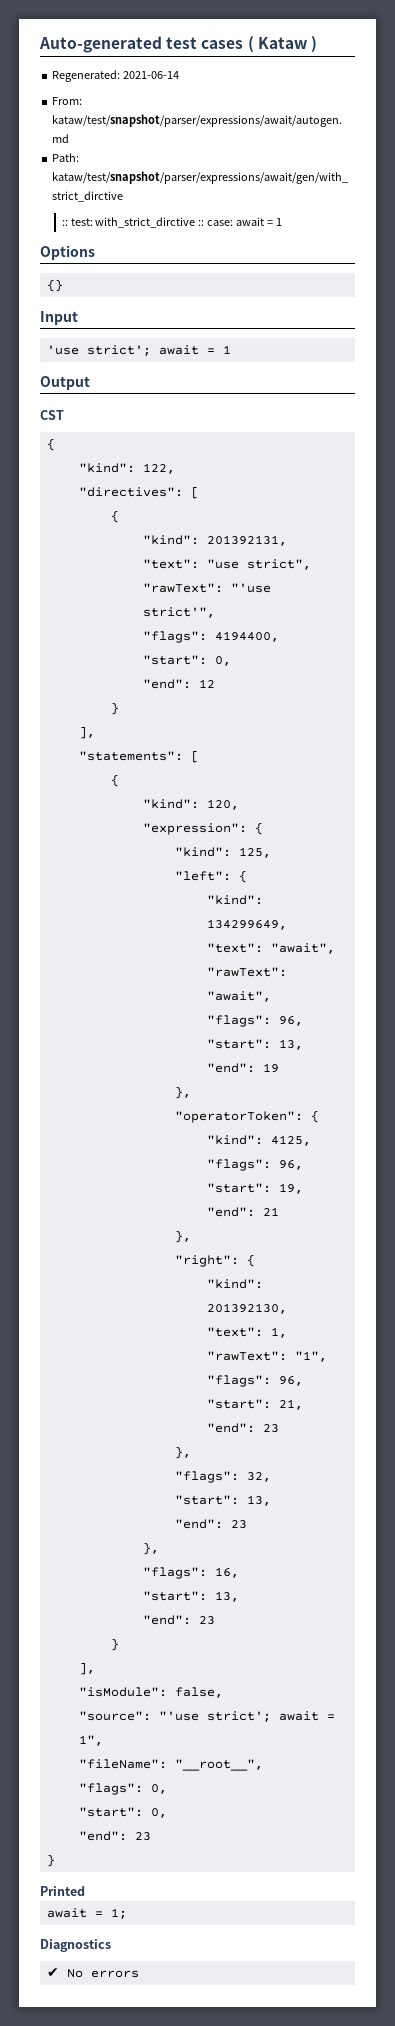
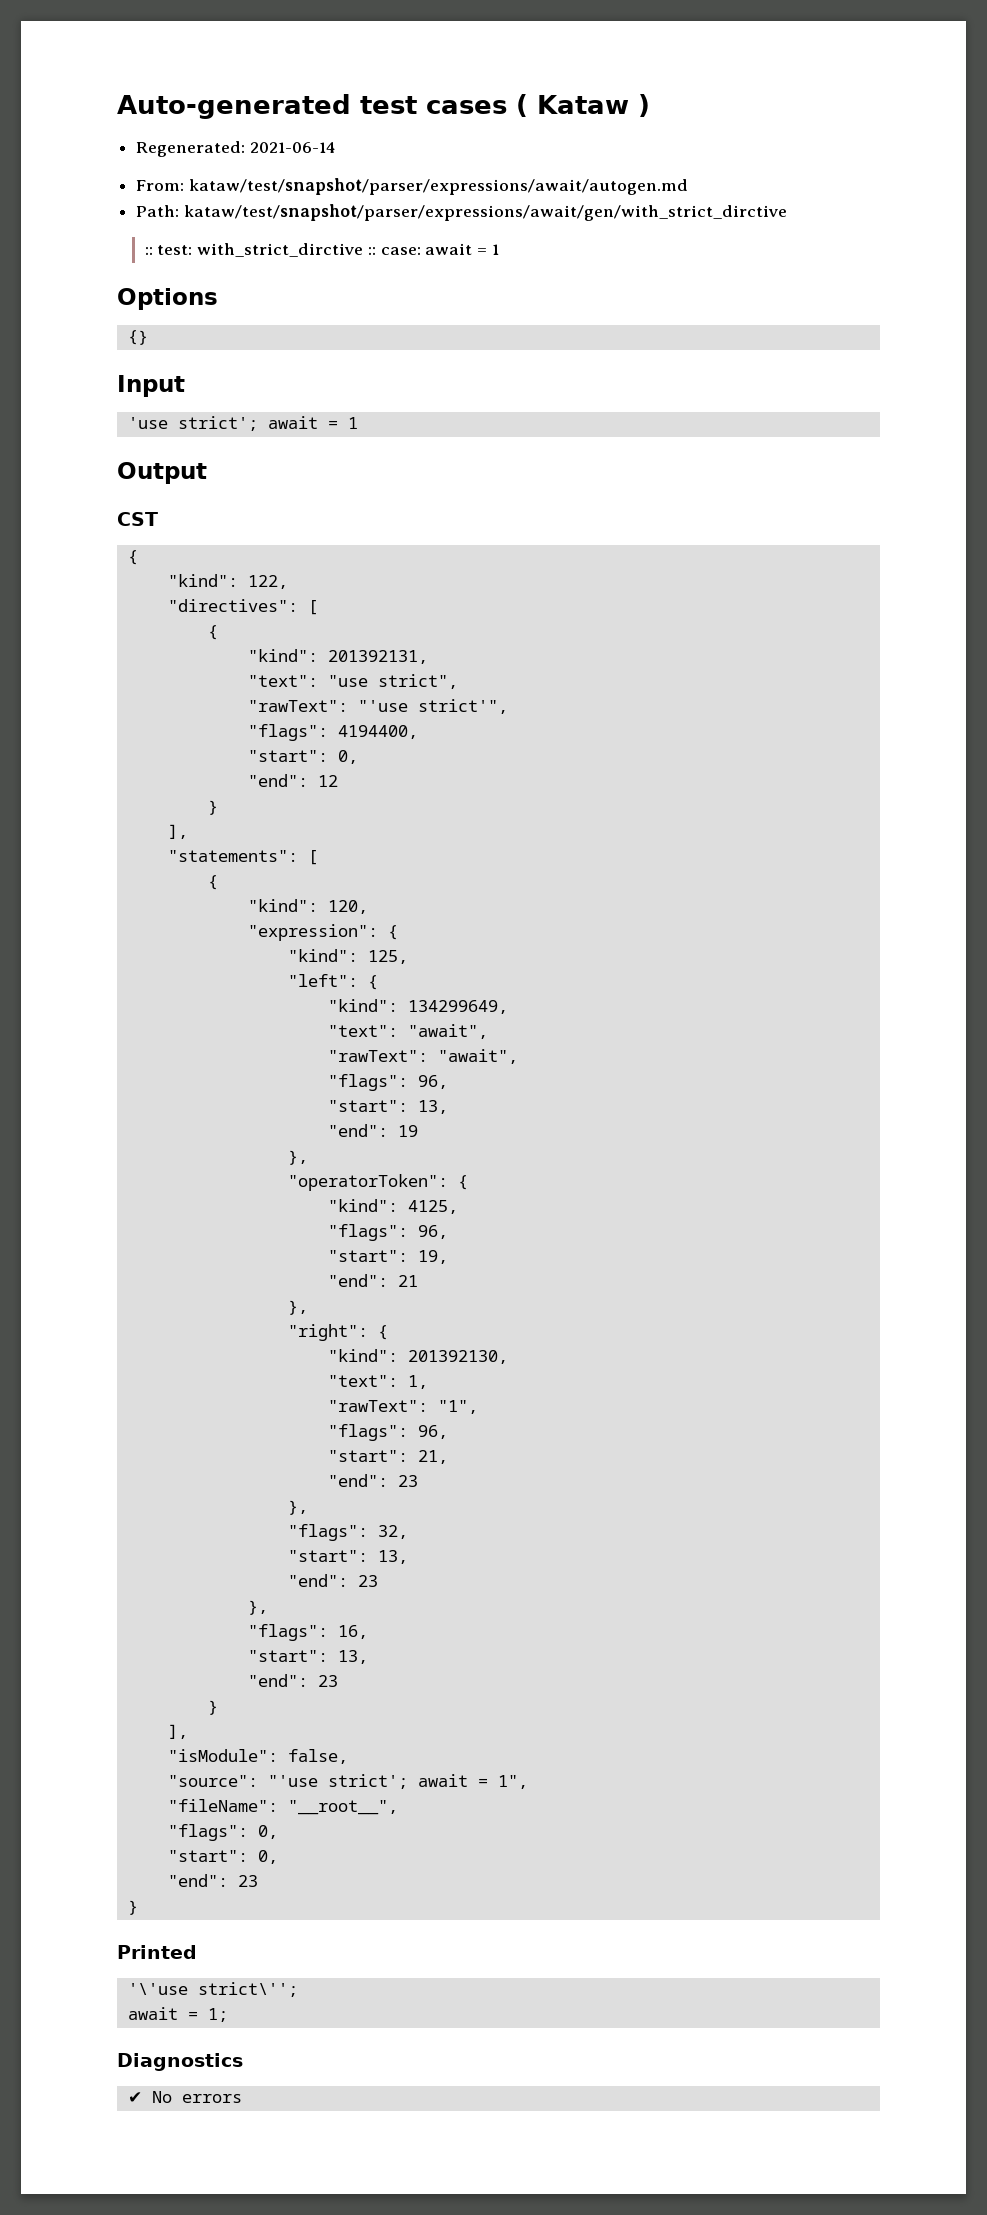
(85, 1891) none -> [127,1982,298,1997] // '\'use strict\'';

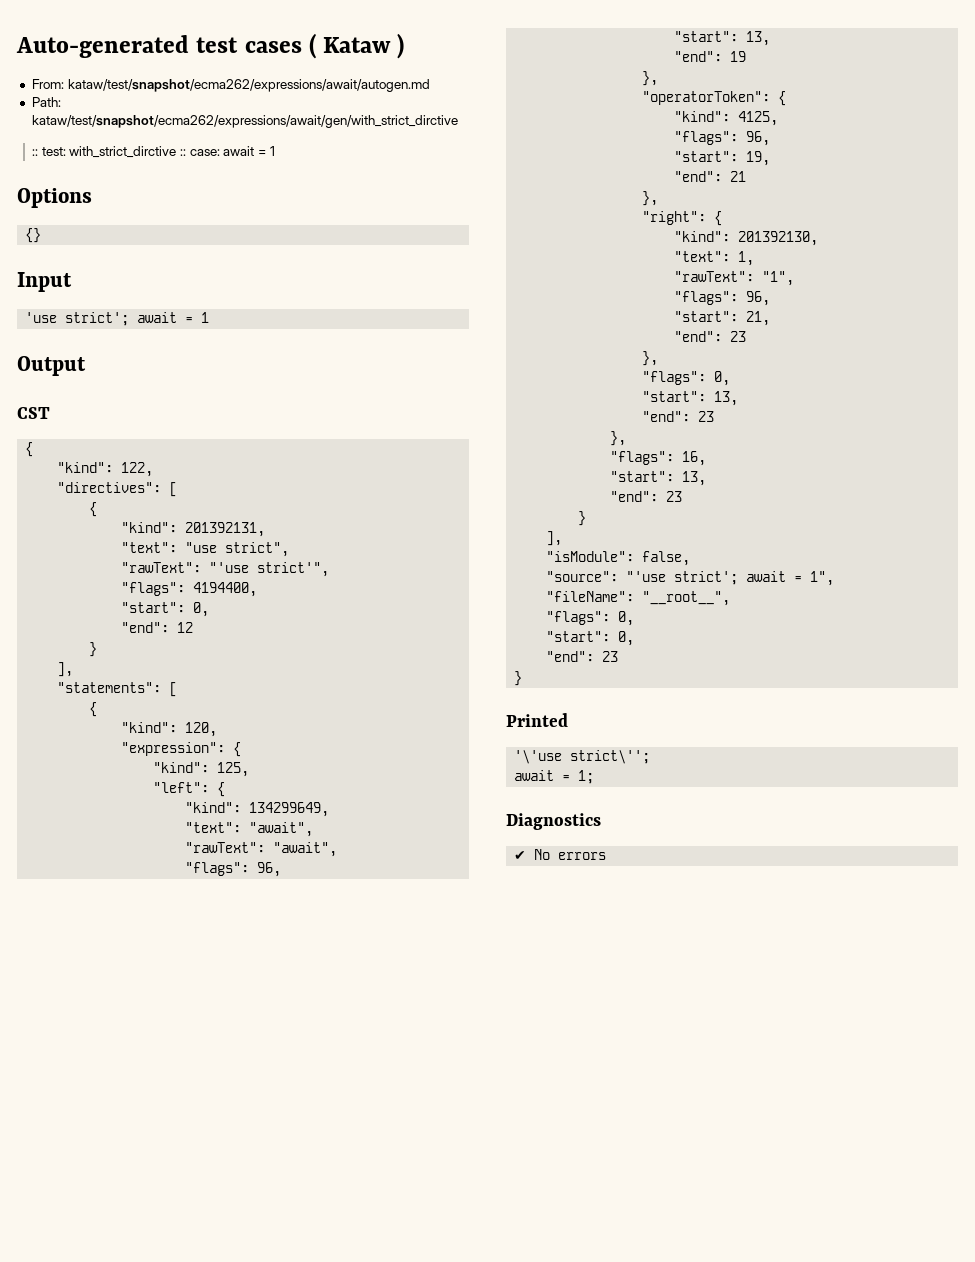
[136,141,336,157] // Regenerated: 2021-06-14 -> (405, 46) none
[188,178,688,195] kataw/test/snapshot/parser/expressions/await/autogen.md -> [67,79,430,92] kataw/test/snapshot/ecma262/expressions/await/autogen.md
[183,204,787,221] kataw/test/snapshot/parser/expressions/await/gen/with_strict_dirctive -> [31,115,458,128] kataw/test/snapshot/ecma262/expressions/await/gen/with_strict_dirctive
[377,1525,408,1539] 32, -> [714,371,731,386] 0,

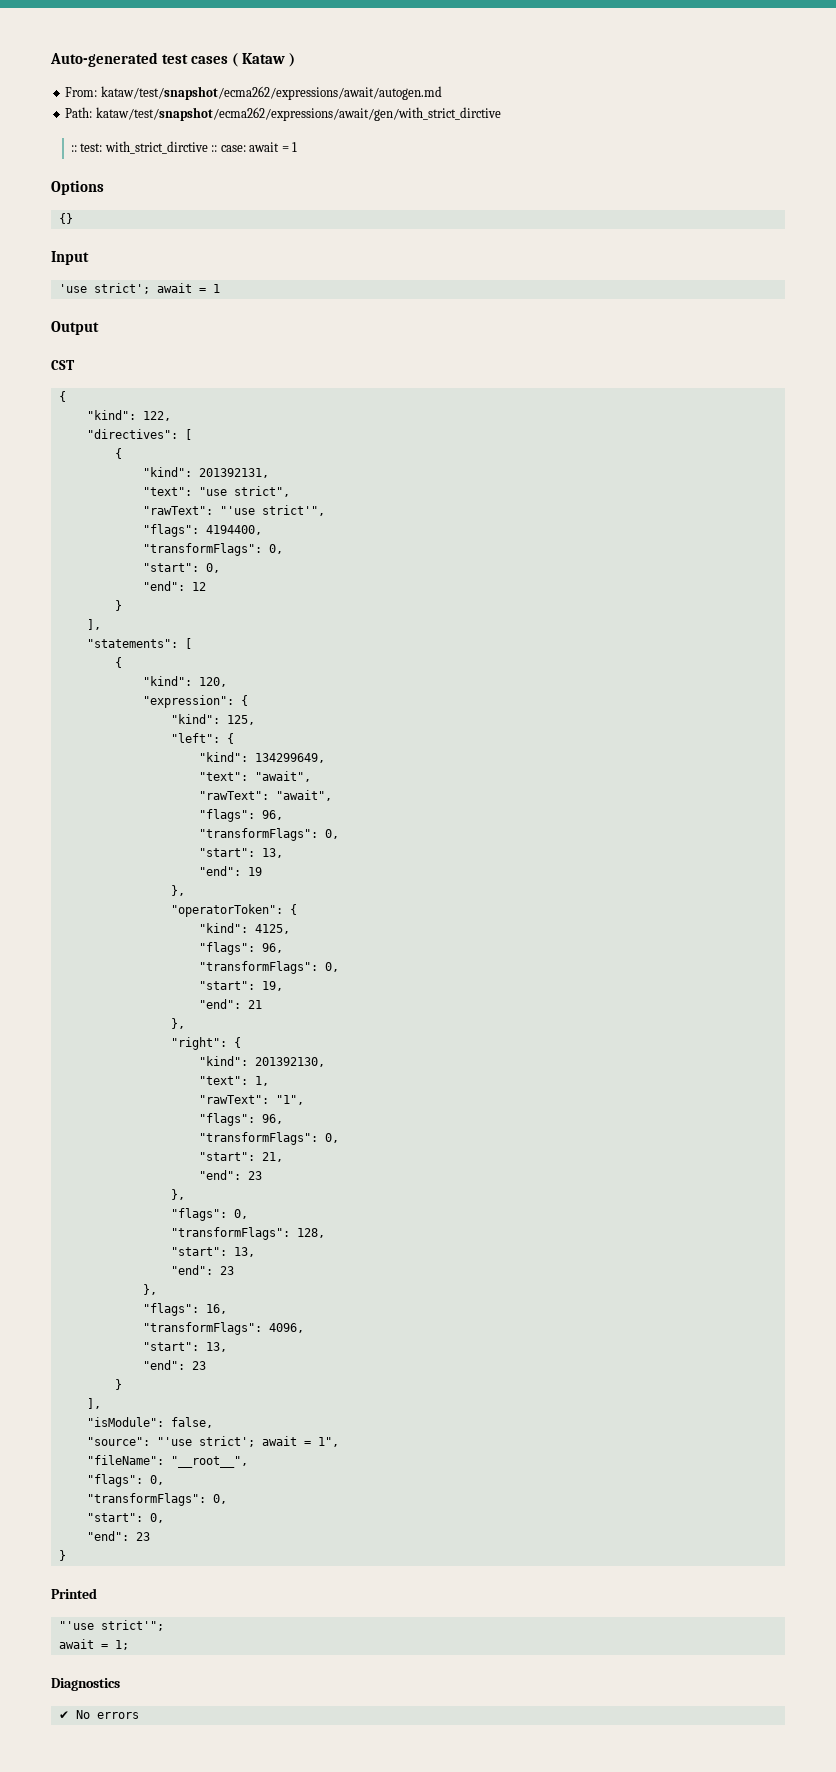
(258, 589) none -> [142,543,283,556] // "transformFlags": 0,
(282, 869) none -> [198,828,339,841] // "transformFlags": 0,
(771, 138) none -> [198,961,339,974] // "transformFlags": 0,
(771, 298) none -> [198,1132,339,1145] // "transformFlags": 0,
(731, 378) none -> [170,1227,325,1240] // "transformFlags": 128,
(707, 458) none -> [142,1322,304,1335] // "transformFlags": 4096,
(635, 618) none -> [86,1493,227,1506] // "transformFlags": 0,
[514,750,651,764] '\'use strict\''; -> [58,1620,164,1631] "'use strict'";

